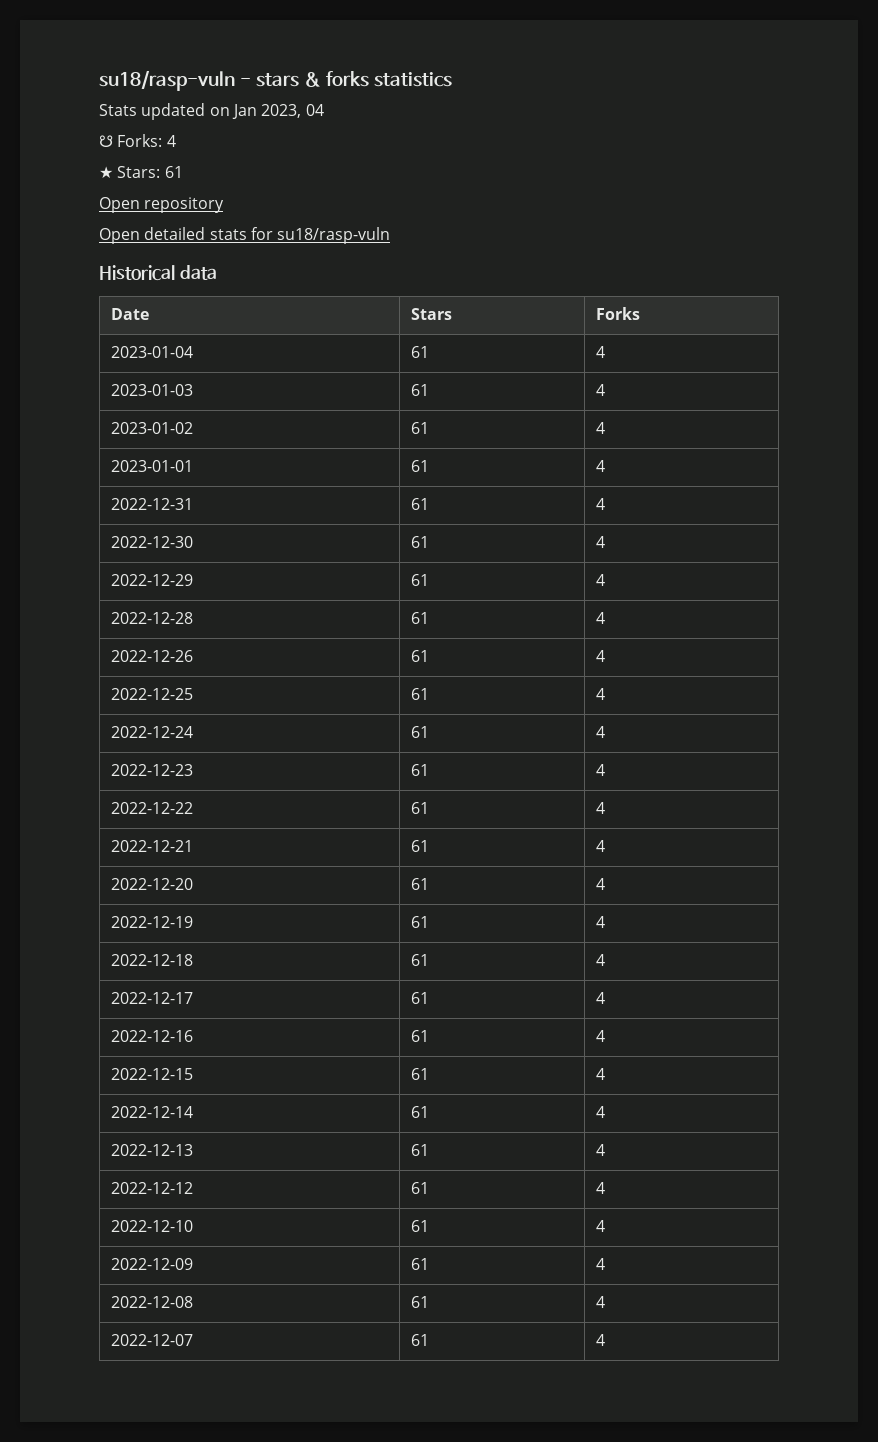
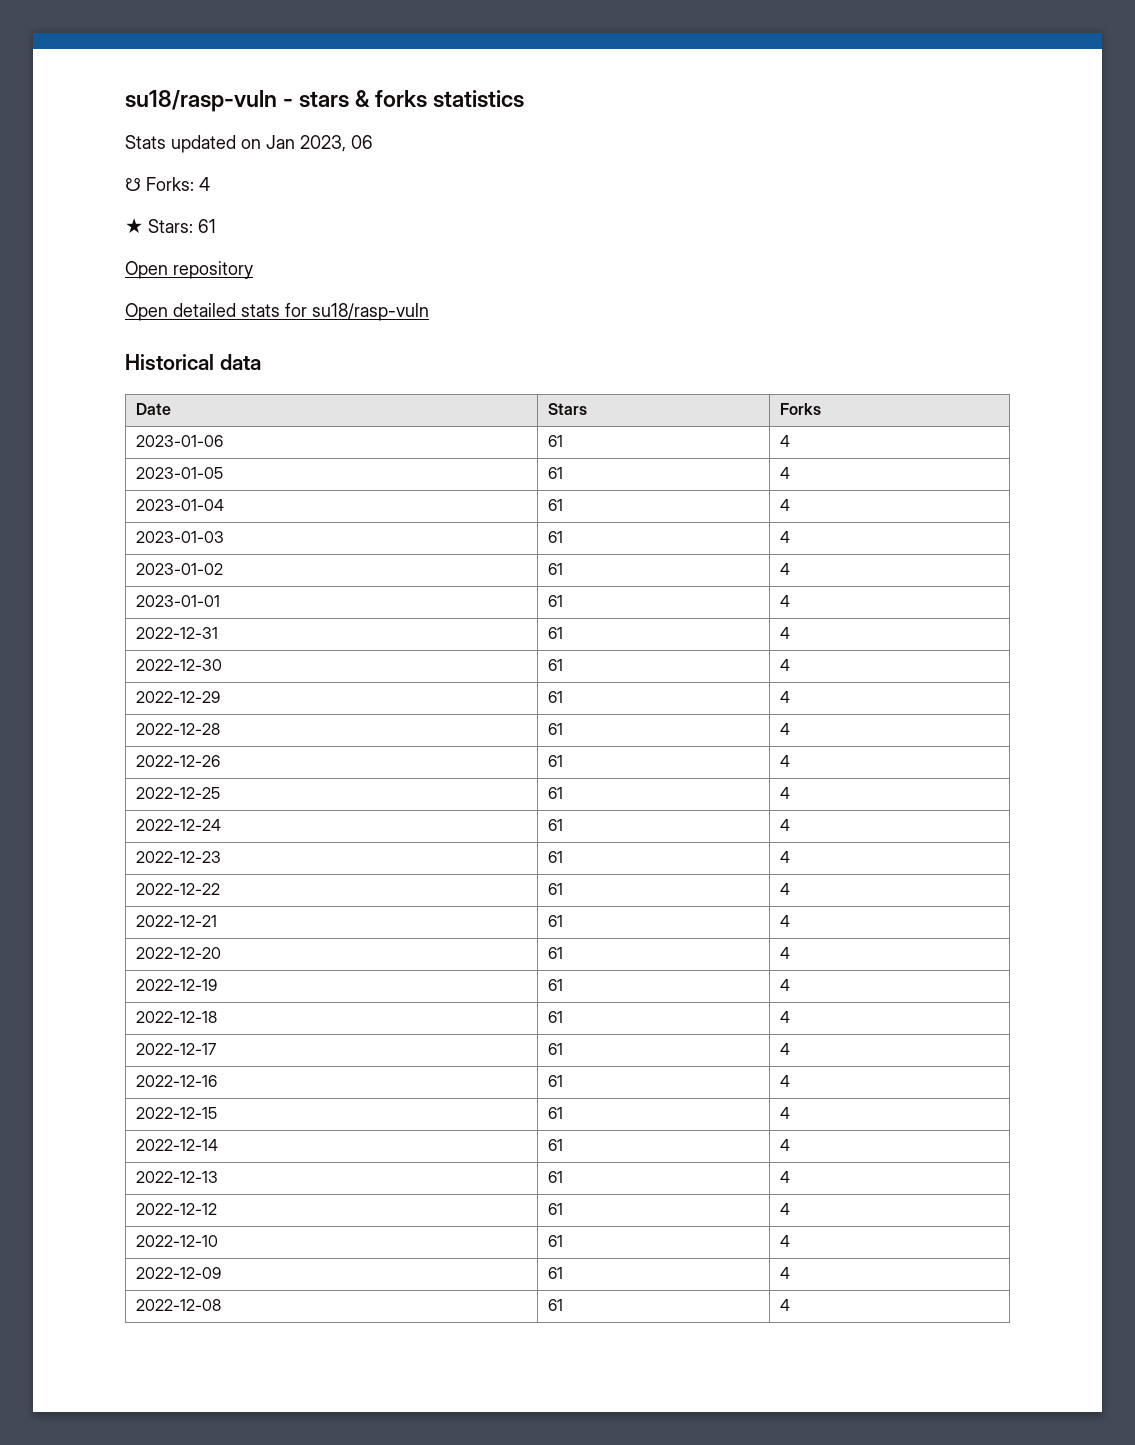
[305,104,324,116] 04 -> [351,135,373,149] 06
(640, 313) none -> [136,435,224,447] [548,435,564,447] [780,435,791,447] [136,467,224,479] [548,467,564,479] [780,467,791,479] // 2023-01-06 | 61 | 4 // 2023-01-05 | 61 | 4
[110,1334,193,1346] [410,1334,429,1346] [595,1334,605,1346] // 2022-12-07 | 61 | 4 -> (791, 1305) none

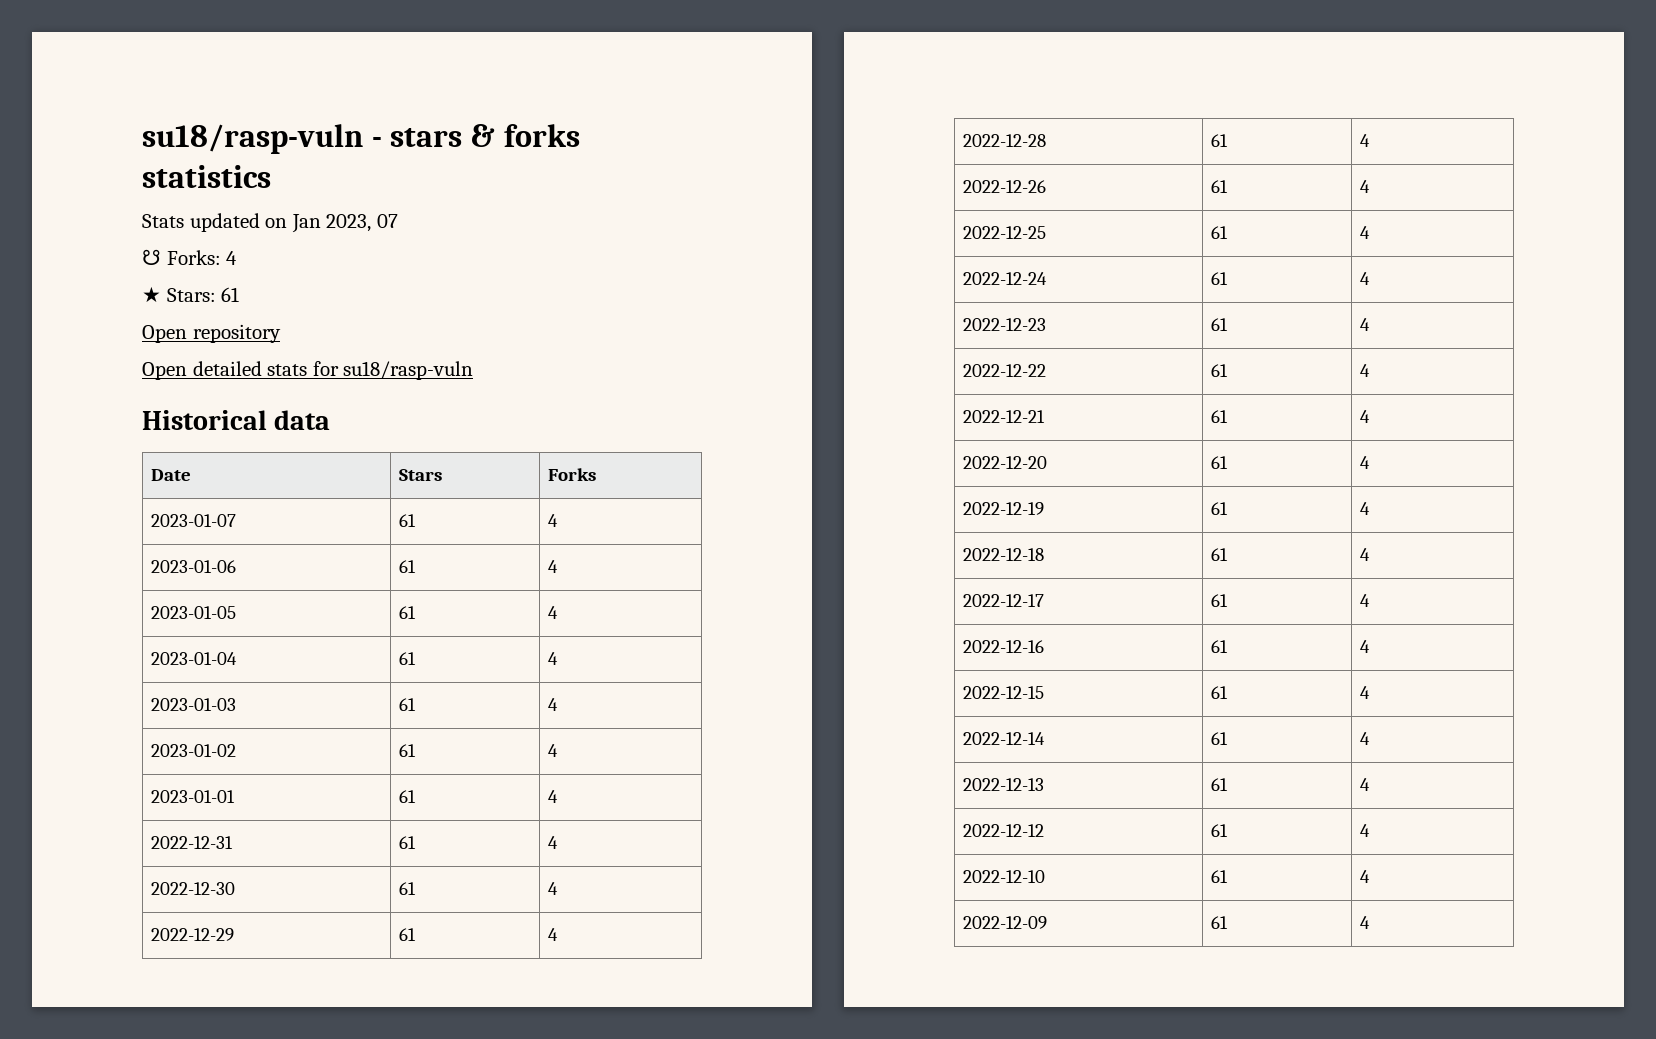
[351,135,373,149] 06 -> [376,214,398,228] 07
(822, 409) none -> [151,514,237,527] [399,514,417,527] [548,514,559,527] // 2023-01-07 | 61 | 4
[136,1299,222,1311] [548,1299,564,1311] [780,1299,791,1311] // 2022-12-08 | 61 | 4 -> (1371, 922) none

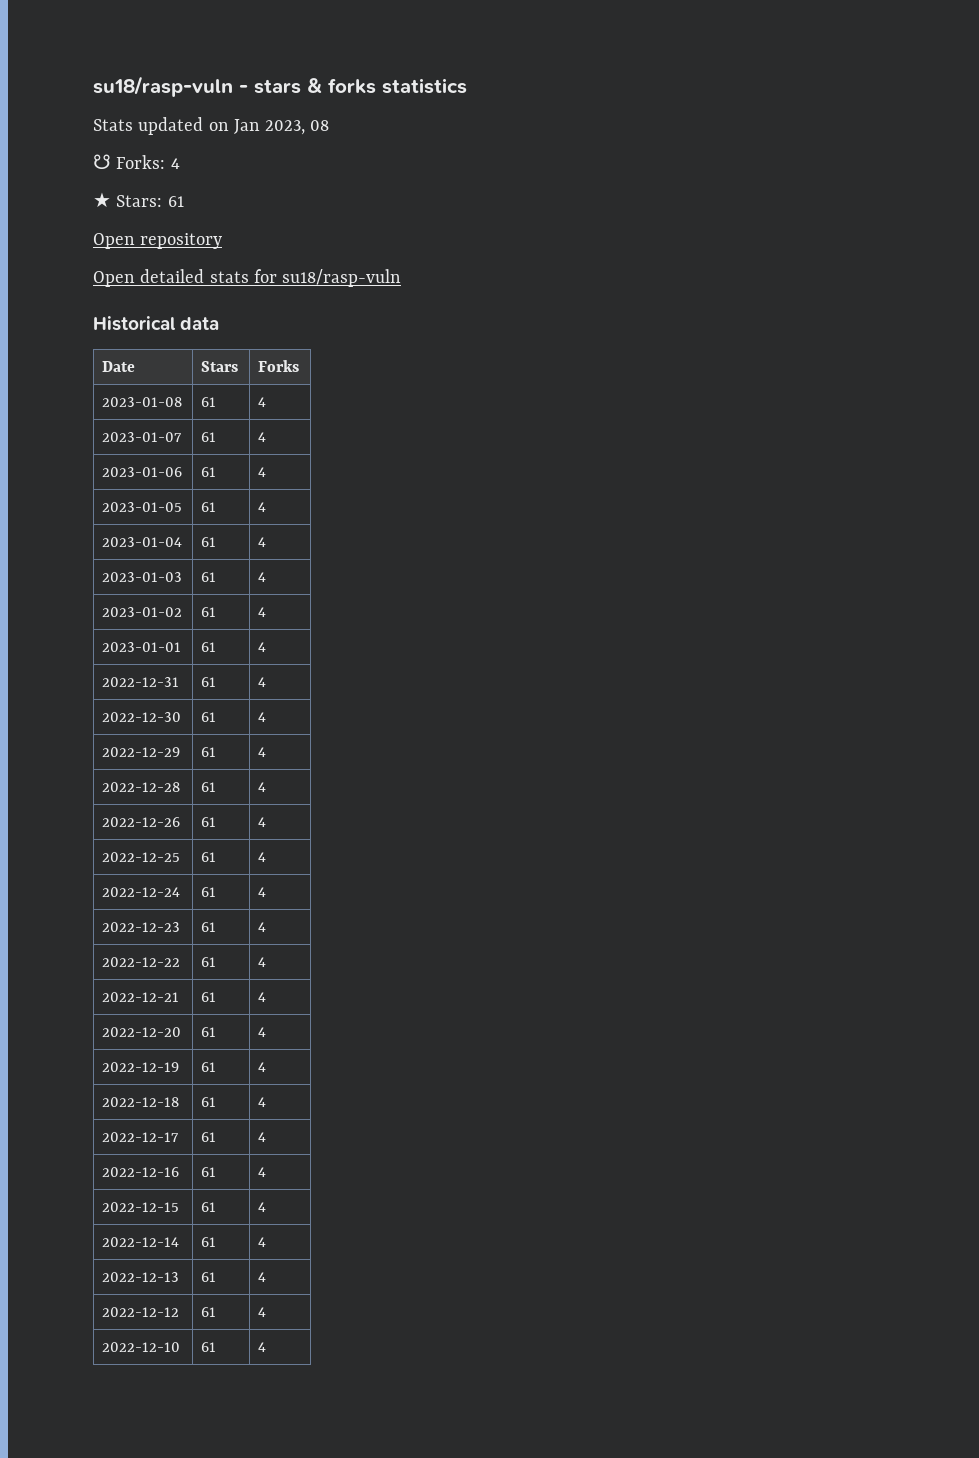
[376,214,398,228] 07 -> [310,120,330,131] 08
(597, 474) none -> [102,397,183,407] [201,397,217,407] [258,397,267,407] // 2023-01-08 | 61 | 4
[963,916,1048,929] [1211,916,1229,929] [1360,916,1371,929] // 2022-12-09 | 61 | 4 -> (267, 1347) none

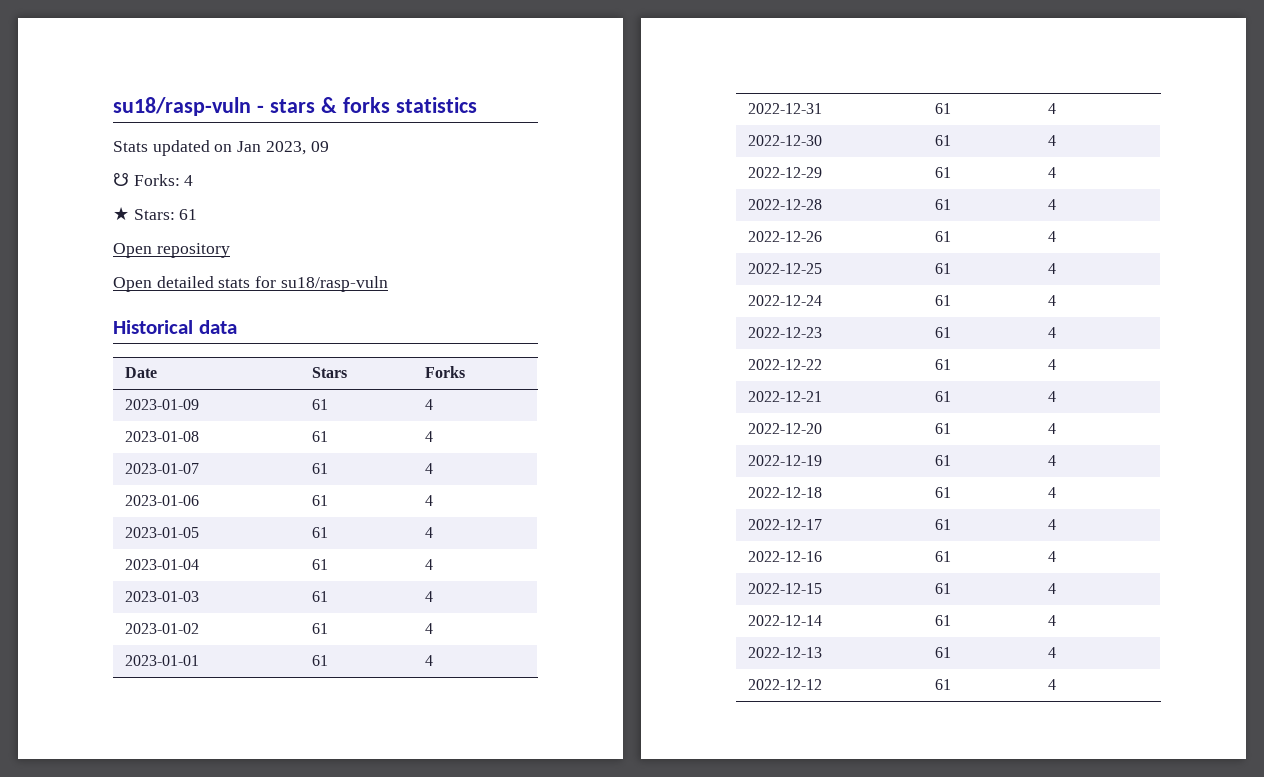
[310,120,330,131] 08 -> [310,141,329,152] 09
(300, 366) none -> [125,399,200,410] [312,399,329,410] [425,399,434,410] // 2023-01-09 | 61 | 4
[102,1342,181,1352] [201,1342,217,1352] [258,1342,267,1352] // 2022-12-10 | 61 | 4 -> (1057, 684) none

